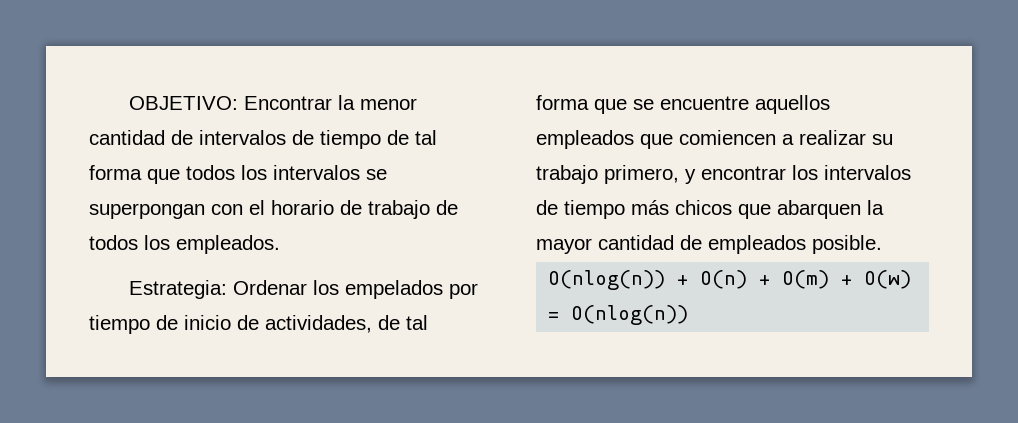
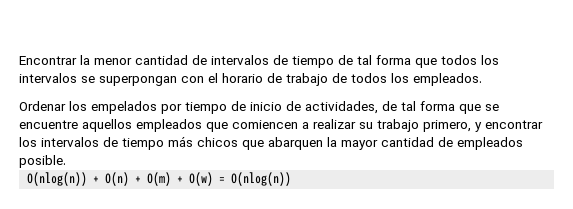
[128,96,238,110] OBJETIVO: -> (19, 60) none
[128,280,227,299] Estrategia: -> (482, 79) none

